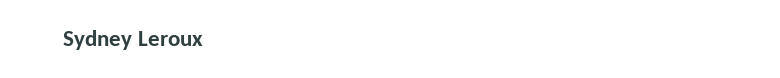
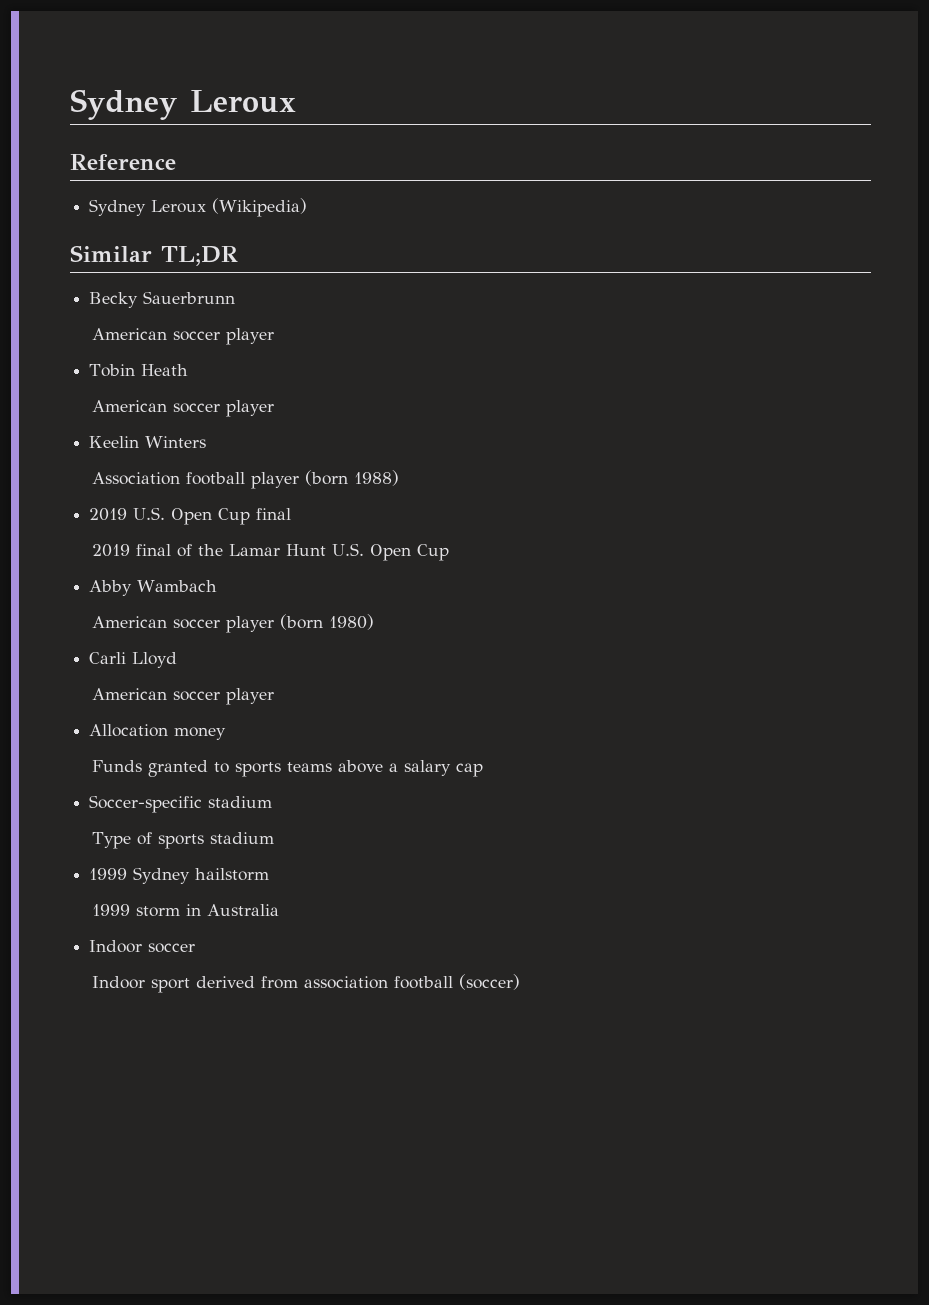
[63,30,204,50] Sydney Leroux -> [70,89,296,120] [70,154,176,170] [89,198,308,217] [70,245,238,266] [89,291,236,308] [92,328,275,345] [89,364,189,377] [92,400,275,417] [89,436,207,448] [92,470,400,489] [89,507,292,525] [92,543,450,561] [89,580,218,596] [92,614,375,633] [89,652,178,668] [92,688,275,705] [89,724,227,740] [92,760,484,777] [89,795,273,813] [92,832,275,849] [89,867,270,884] [92,904,280,917] [89,940,196,953] [92,974,521,993] Sydney Leroux // Reference // Sydney Leroux (Wikipedia) // Similar TL;DR // Becky Sauerbrunn // American soccer player // Tobin Heath // American soccer player // Keelin Winters // Association football player (born 1988) // 2019 U.S. Open Cup final // 2019 final of the Lamar Hunt U.S. Open Cup // Abby Wambach // American soccer player (born 1980) // Carli Lloyd // American soccer player // Allocation money // Funds granted to sports teams above a salary cap // Soccer-specific stadium // Type of sports stadium // 1999 Sydney hailstorm // 1999 storm in Australia // Indoor soccer // Indoor sport derived from association football (soccer)

